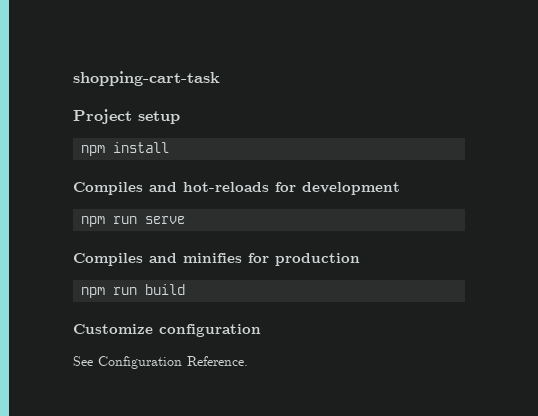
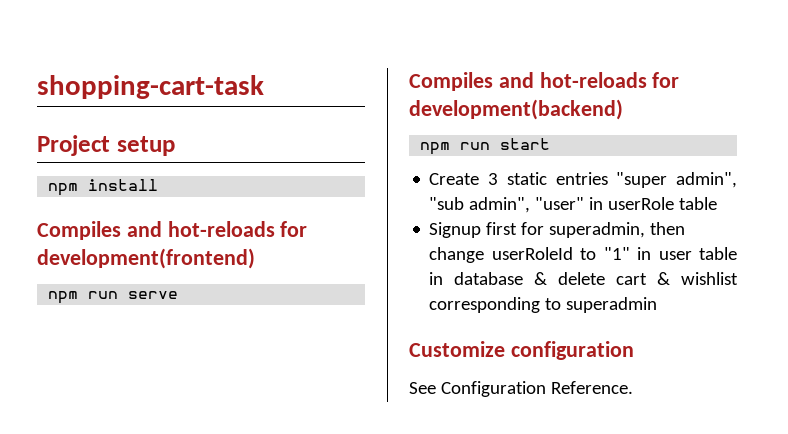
[302,182,400,195] development -> [37,248,255,269] development(frontend)
[183,253,360,266] [81,284,186,298] minifies for production // npm run build -> [539,72,680,88] [409,99,623,120] [420,138,551,155] [429,172,737,188] [429,197,718,213] [429,222,686,238] [429,247,737,263] [429,272,738,285] [429,297,658,313] hot-reloads for development(backend) // npm run start // Create 3 static entries "super admin", "sub admin", "user" in userRole table // Signup first for superadmin, then change userRoleId to "1" in user table in database & delete cart & wishlist corresponding to superadmin

